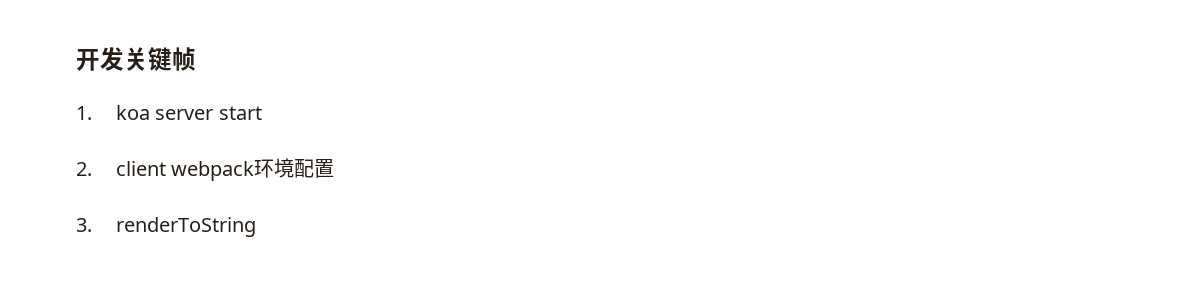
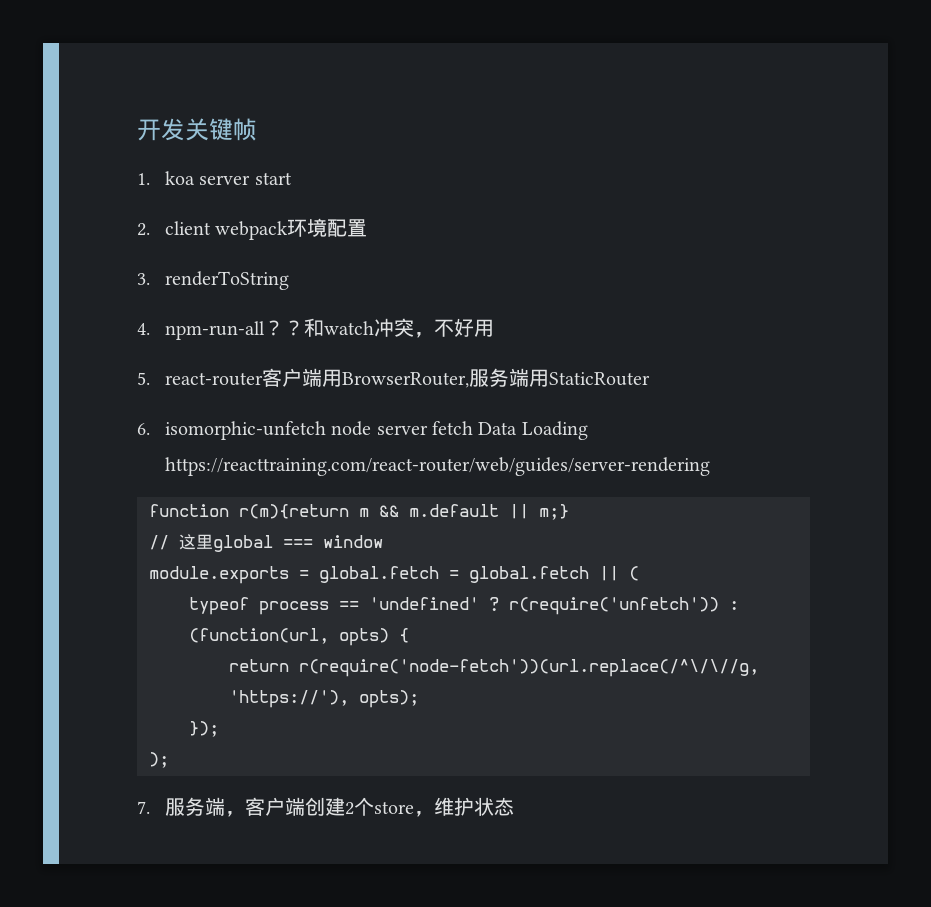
(256, 227) none -> [137,318,494,340] [137,368,650,388] [137,421,588,440] [164,457,710,476] [149,504,569,520] [149,534,383,552] [149,566,639,584] [189,597,739,615] [189,628,409,646] [229,659,759,677] [229,690,419,708] [189,721,219,737] [149,752,169,768] [137,797,514,817] // 4. npm-run-all？？和watch冲突，不好用 // 5. react-router客户端用BrowserRouter,服务端用StaticRouter // 6. isomorphic-unfetch node server fetch Data Loading https://reacttraining.com/react-router/web/guides/server-rendering // function r(m){return m && m.default || m;} // // 这里global === window // module.exports = global.fetch = global.fetch || ( // typeof process == 'undefined' ? r(require('unfetch')) : (function(url, opts) { // return r(require('node-fetch'))(url.replace(/^\/\//g, 'https://'), opts); // }); // ); // 7.服务端，客户端创建2个store，维护状态

